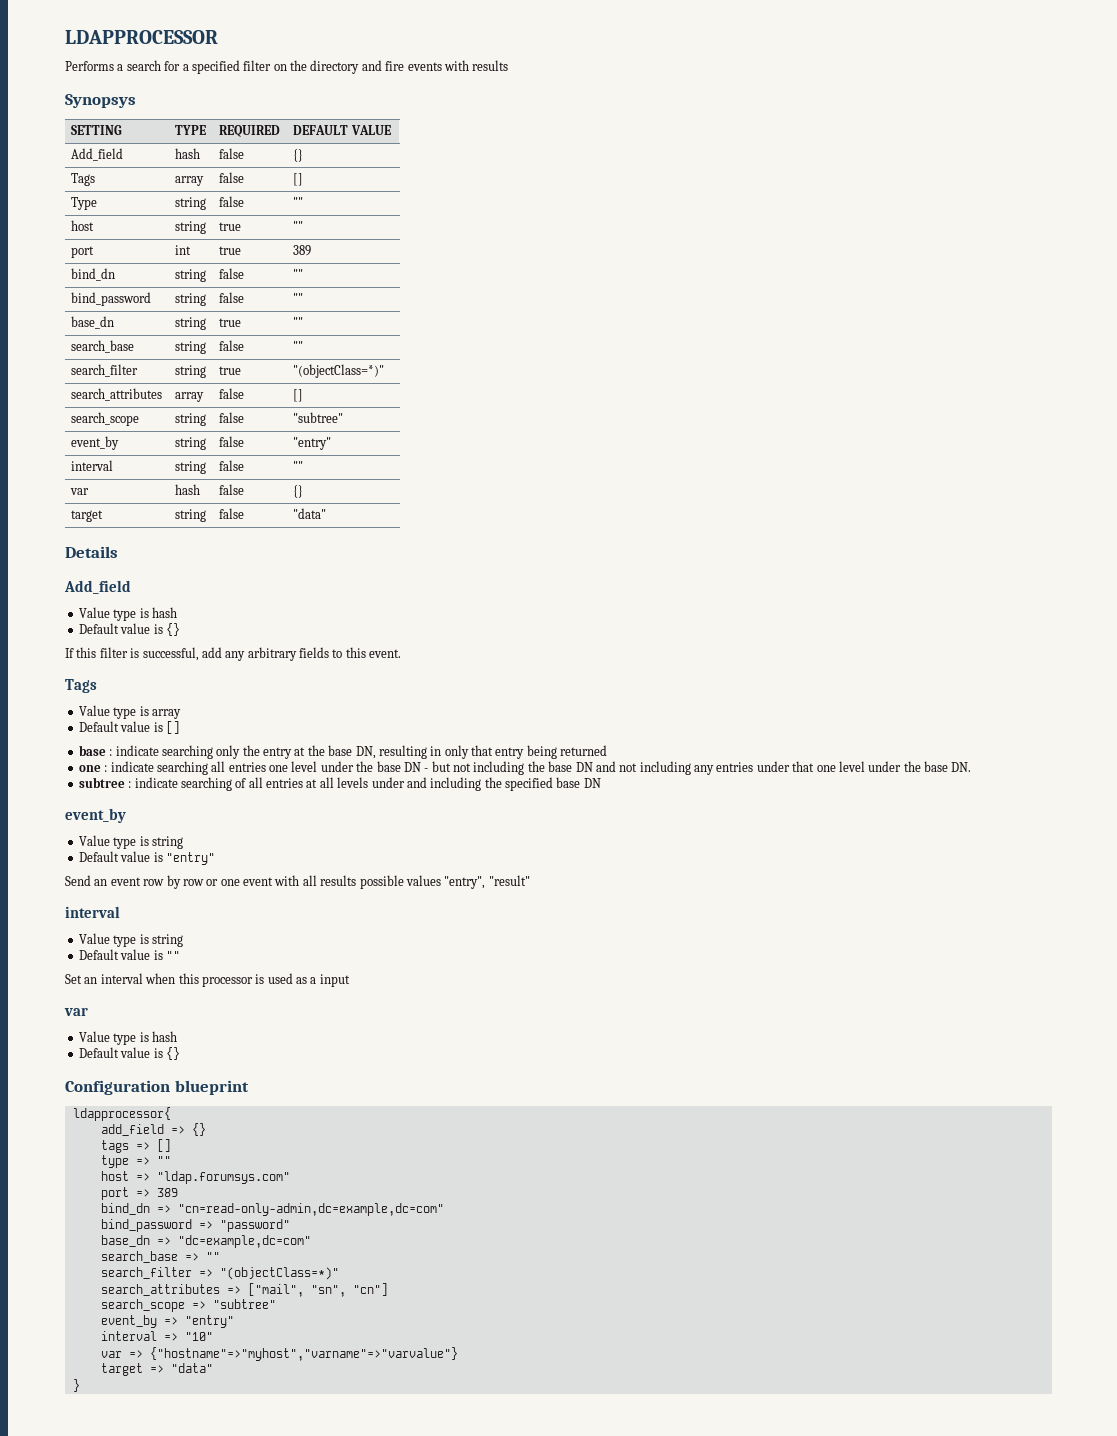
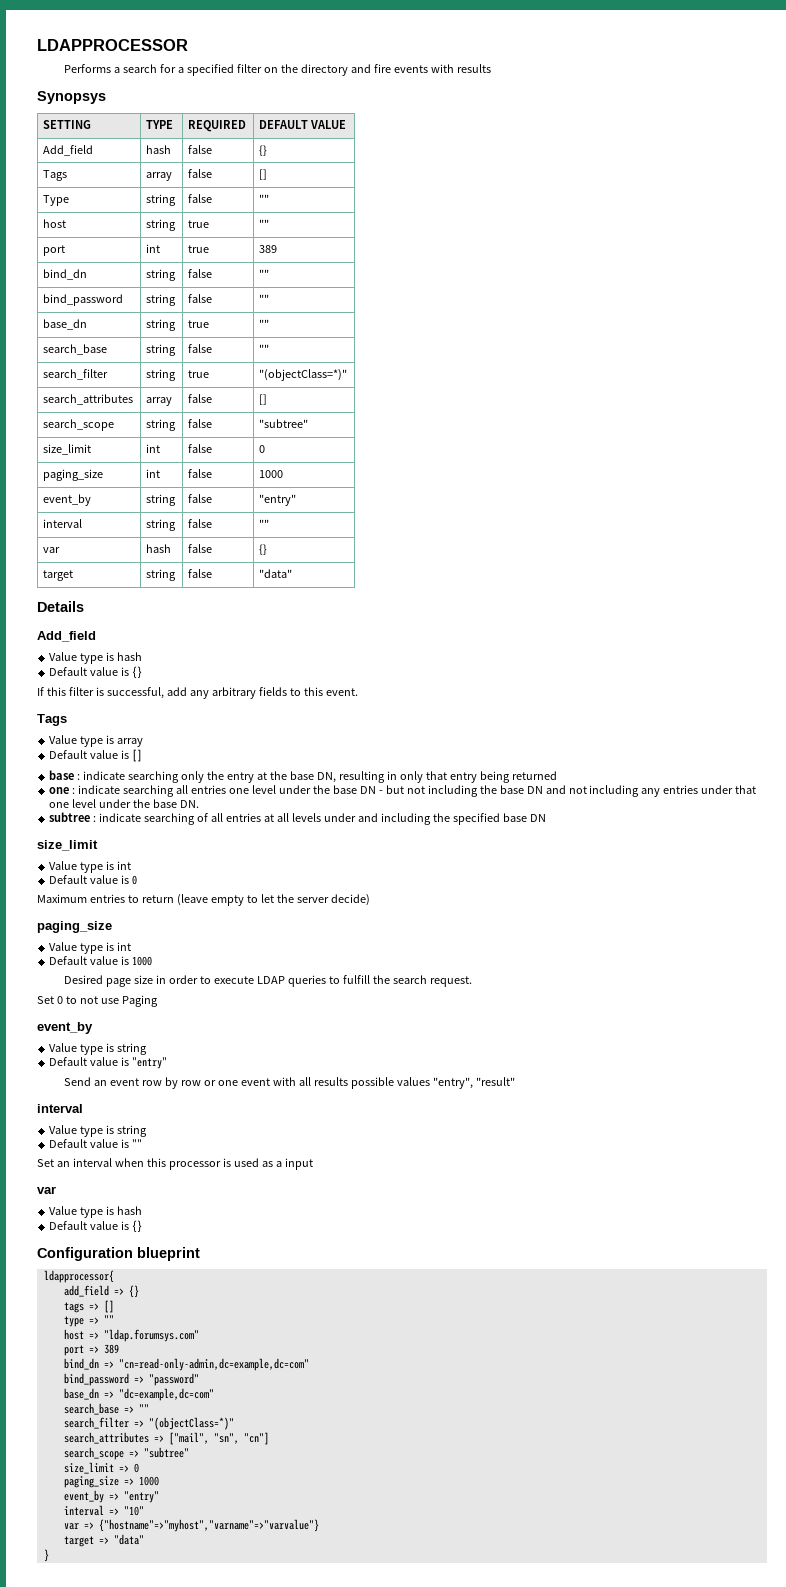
(344, 417) none -> [43,444,92,455] [146,444,161,453] [188,444,213,453] [259,445,266,453] [43,469,104,481] [146,469,161,478] [188,469,213,478] [259,470,284,478] // size_limit | int | false | 0 // paging_size | int | false | 1000
(601, 783) none -> [37,840,98,851] [49,861,132,873] [49,875,138,885] [37,894,370,906] [37,921,112,933] [49,942,132,954] [49,956,153,966] [64,975,473,987] [37,995,158,1007] // size_limit // Value type is int // Default value is 0 // Maximum entries to return (leave empty to let the server decide) // paging_size // Value type is int // Default value is 1000 // Desired page size in order to execute LDAP queries to fulfill the search request. // Set 0 to not use Paging
(276, 1304) none -> [63,1462,139,1474] [63,1476,159,1488] // size_limit => 0 // paging_size => 1000

